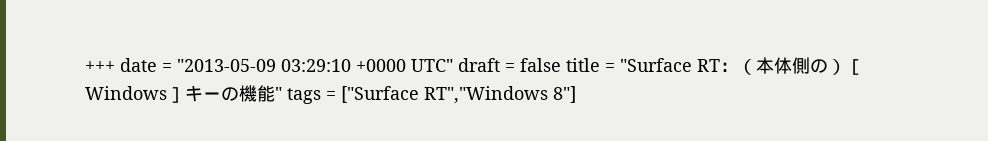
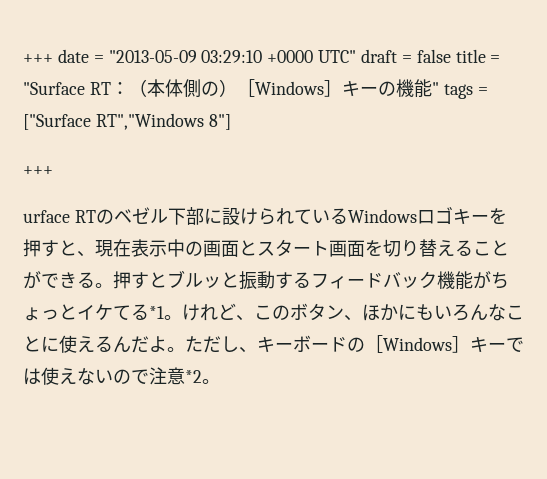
(576, 94) none -> [23,166,53,175] [23,207,507,225] [23,239,509,257] [23,270,509,290] [23,303,524,321] [23,335,524,353] [23,367,220,385] // +++ // urface RTのベゼル下部に設けられているWindowsロゴキーを押すと、現在表示中の画面とスタート画面を切り替えることができる。押すとブルッと振動するフィードバック機能がちょっとイケてる*1。けれど、このボタン、ほかにもいろんなことに使えるんだよ。ただし、キーボードの［Windows］キーでは使えないので注意*2。

